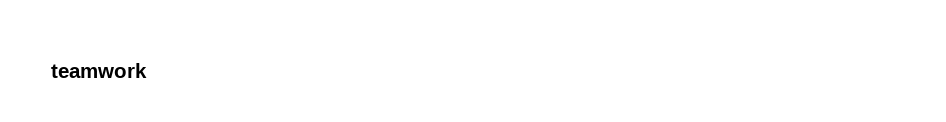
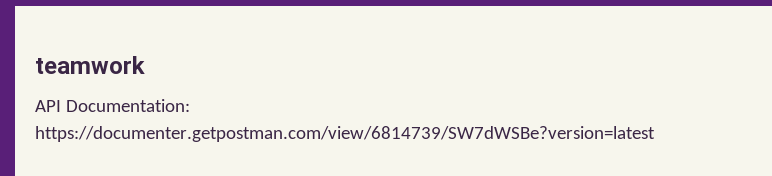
(147, 70) none -> [35,99,190,112] [35,126,655,142] // API Documentation: https://documenter.getpostman.com/view/6814739/SW7dWSBe?version=latest

